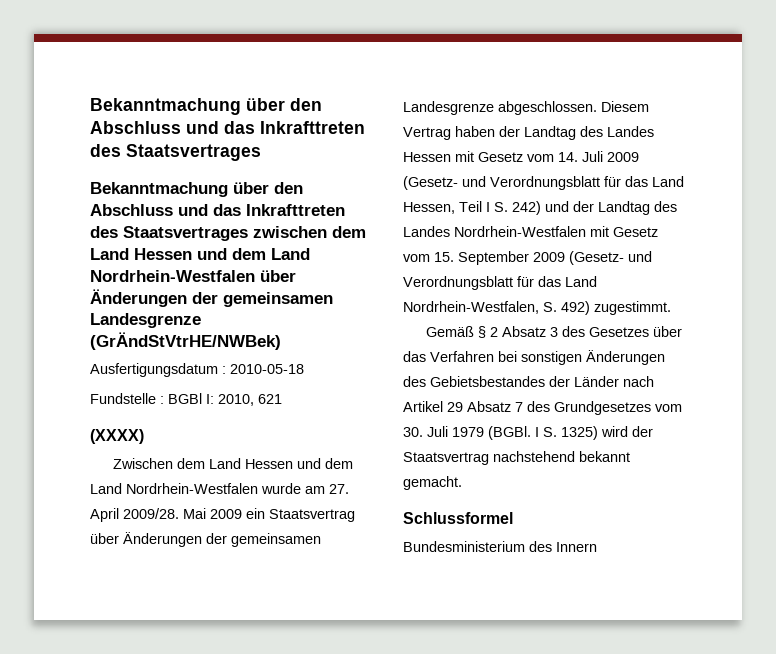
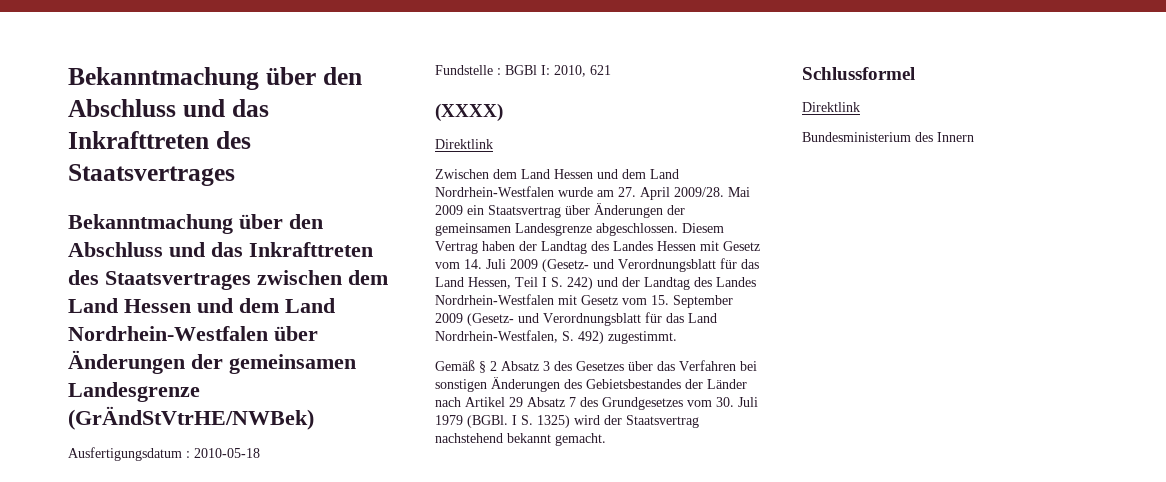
(144, 436) none -> [435,139,493,149] // Direktlink
(513, 518) none -> [802,102,860,112] // Direktlink

